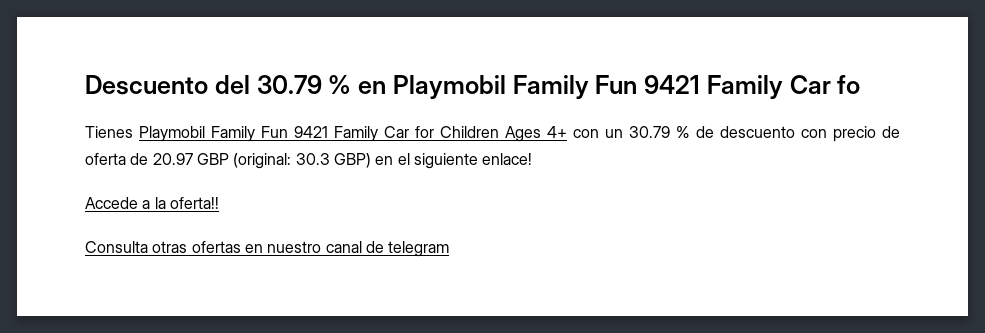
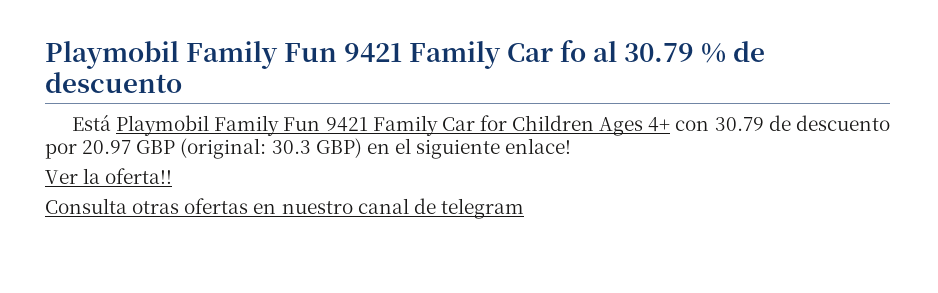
[85,75,386,95] Descuento del 30.79 % en -> (45, 55) none
[85,126,133,138] // Tienes -> [593,41,766,63] [45,72,182,93] [72,114,112,131] al 30.79 % de descuento // Está
[605,126,900,142] [85,153,149,165] un 30.79 % de descuento con precio de oferta de -> [714,115,890,131] [45,143,77,159] 30.79 de descuento por
[85,197,151,209] Accede a -> [45,170,78,184] Ver

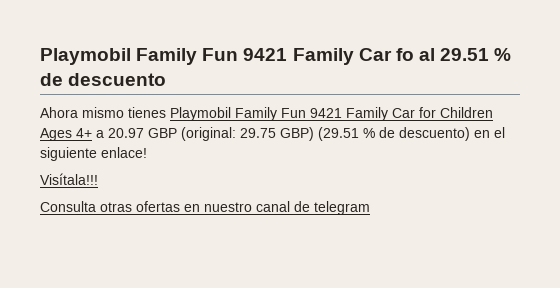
[624,43,695,62] 30.79 -> [440,48,490,61] 29.51
[72,114,112,131] Está -> [40,107,166,118] Ahora mismo tienes
[675,115,890,131] [45,138,362,159] con 30.79 de descuento por 20.97 GBP (original: 30.3 GBP) -> [96,127,470,141] a 20.97 GBP (original: 29.75 GBP) (29.51 % de descuento)
[45,168,173,184] Ver la oferta!! -> [40,173,98,185] Visítala!!!

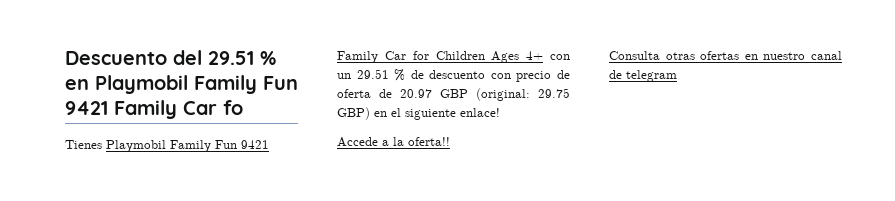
(40, 56) none -> [65,50,276,65] [65,79,89,90] Descuento del 29.51 % en
[418,48,512,61] [40,73,167,86] [40,107,166,118] al 29.51 % de descuento // Ahora mismo tienes -> [65,140,102,149] // Tienes
[96,130,104,138] a -> [550,54,570,60] [337,69,570,82] [337,89,392,98] con un 29.51 % de descuento con precio de oferta de
[318,127,470,141] (29.51 % de descuento) -> (370, 113) none
[40,173,98,185] Visítala!!! -> [337,137,450,147] Accede a la oferta!!

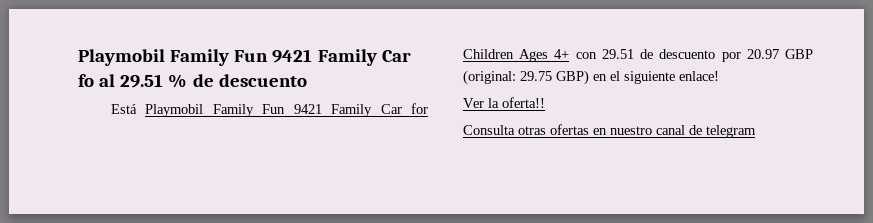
[65,50,276,65] [65,79,89,90] Descuento del 29.51 % en -> (78, 57) none
[65,140,102,149] // Tienes -> [99,74,307,88] [110,104,137,114] al 29.51 % de descuento // Está
[337,69,570,82] [337,89,392,98] un 29.51 % de descuento con precio de oferta de -> [601,49,741,62] 29.51 de descuento por
[337,137,389,147] Accede a -> [463,98,484,108] Ver

